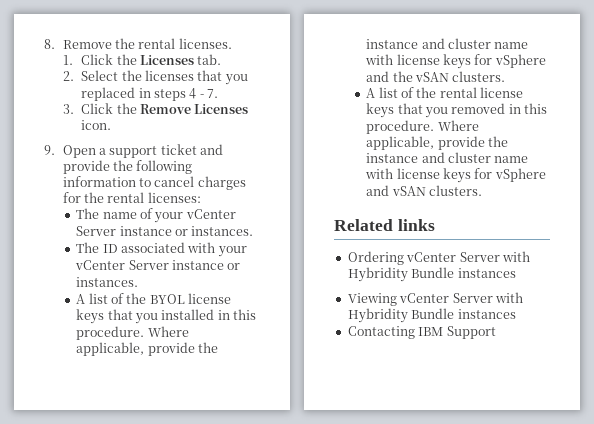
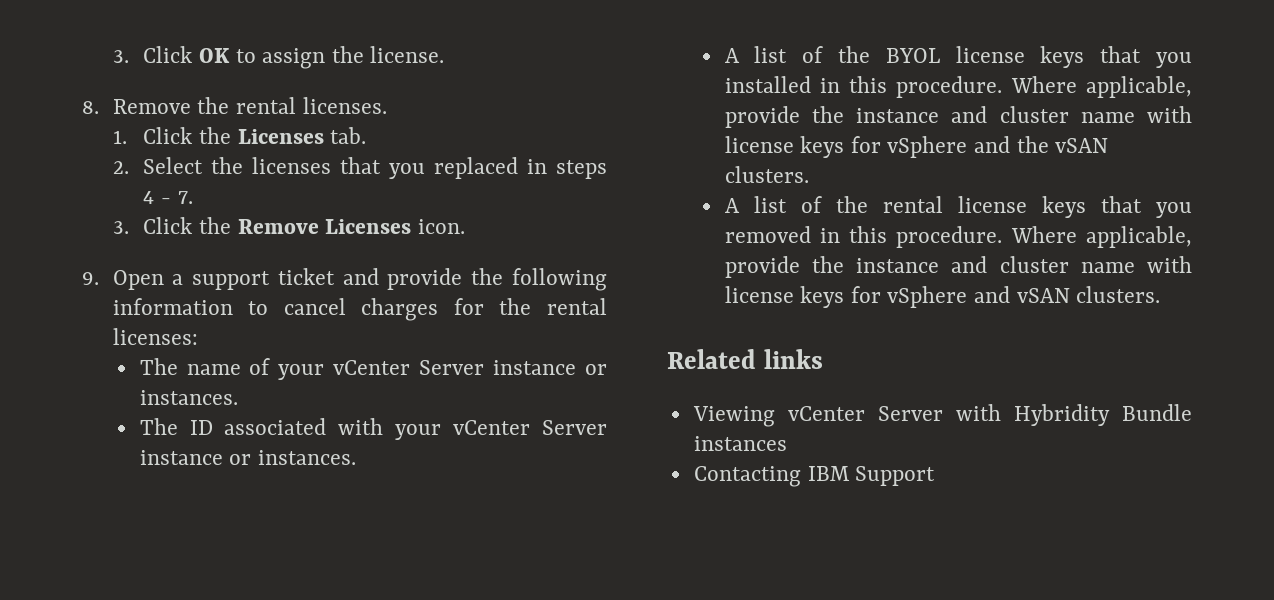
(44, 44) none -> [112,46,445,69] 3. Click OK to assign the license. //
[347,251,530,265] [347,267,516,282] // Ordering vCenter Server with Hybridity Bundle instances -> (823, 359) none

